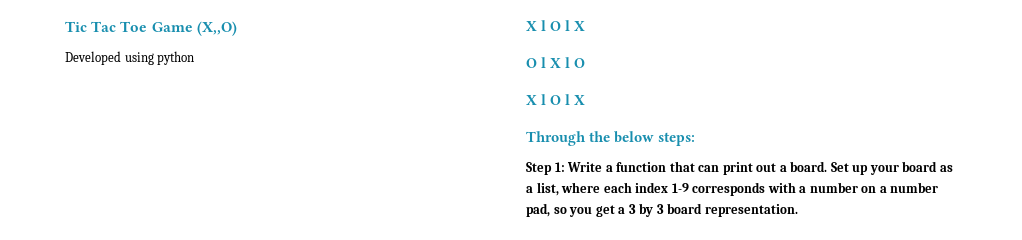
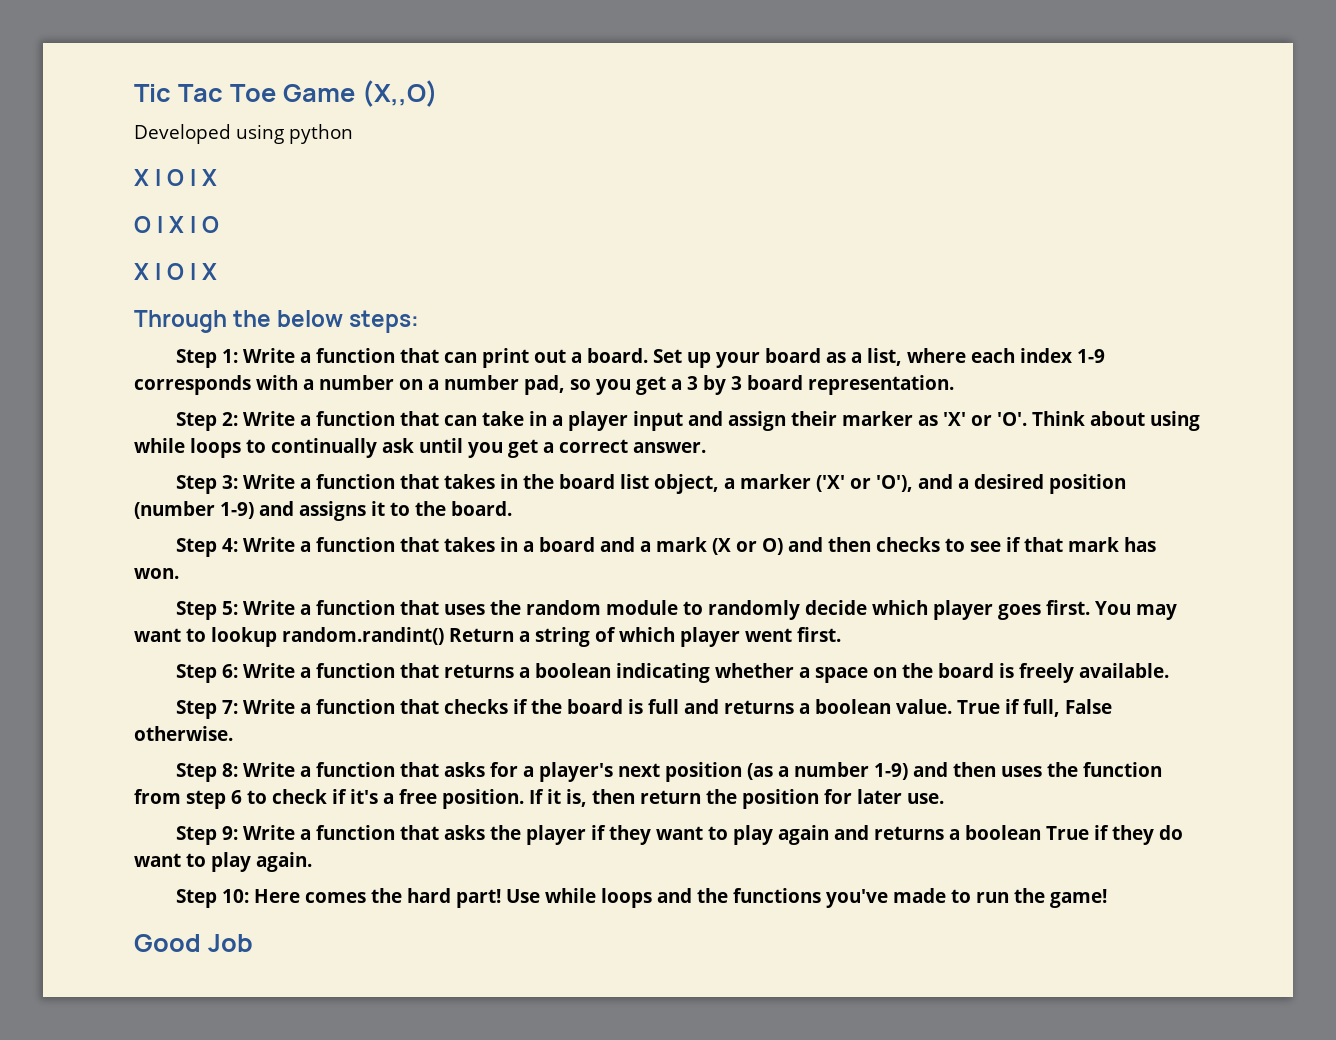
(798, 210) none -> [176,411,1201,431] [134,438,706,458] [176,474,1127,494] [134,501,512,521] [176,537,1157,557] [134,568,179,579] [176,600,1178,620] [134,627,841,647] [176,663,1170,683] [176,699,1113,719] [134,726,233,741] [176,762,1163,782] [134,789,944,809] [176,825,1184,845] [134,852,312,872] [176,888,1108,908] [134,934,253,952] // Step 2: Write a function that can take in a player input and assign their marker as 'X' or 'O'. Think about using while loops to continually ask until you get a correct answer. // Step 3: Write a function that takes in the board list object, a marker ('X' or 'O'), and a desired position (number 1-9) and assigns it to the board. // Step 4: Write a function that takes in a board and a mark (X or O) and then checks to see if that mark has won. // Step 5: Write a function that uses the random module to randomly decide which player goes first. You may want to lookup random.randint() Return a string of which player went first. // Step 6: Write a function that returns a boolean indicating whether a space on the board is freely available. // Step 7: Write a function that checks if the board is full and returns a boolean value. True if full, False otherwise. // Step 8: Write a function that asks for a player's next position (as a number 1-9) and then uses the function from step 6 to check if it's a free position. If it is, then return the position for later use. // Step 9: Write a function that asks the player if they want to play again and returns a boolean True if they do want to play again. // Step 10: Here comes the hard part! Use while loops and the functions you've made to run the game! // Good Job

